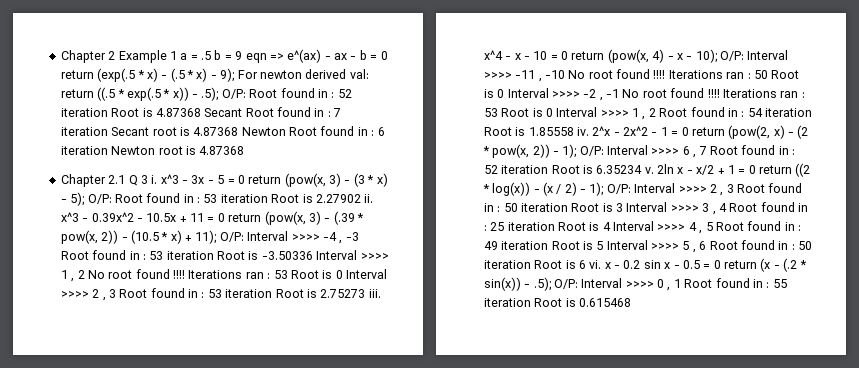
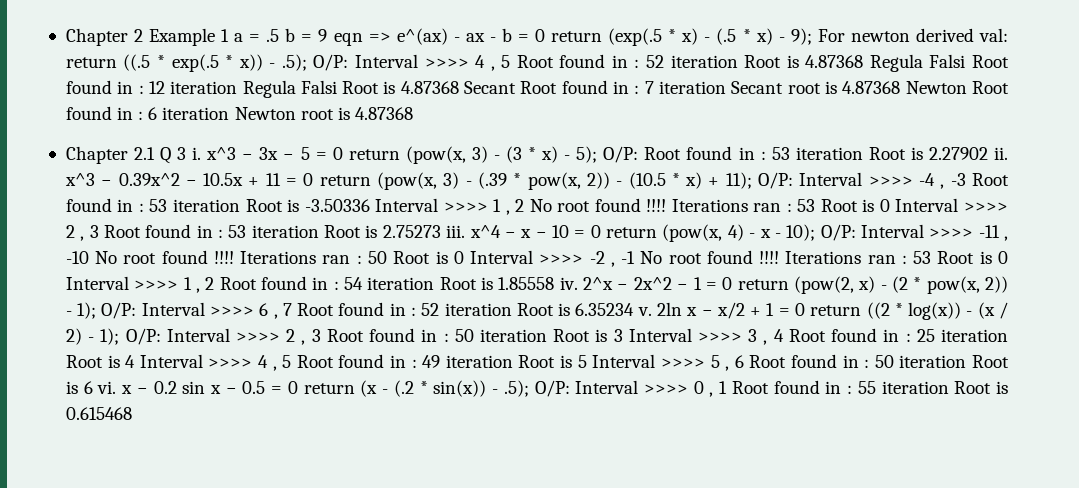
(246, 94) none -> [354,54,511,71] Interval >>>> 4 , 5
(201, 112) none -> [869,54,1009,72] [65,80,459,98] Regula Falsi Root found in : 12 iteration Regula Falsi Root is 4.87368

